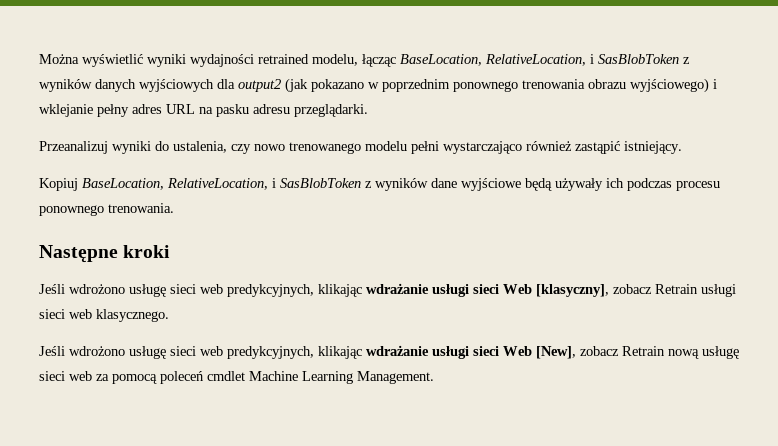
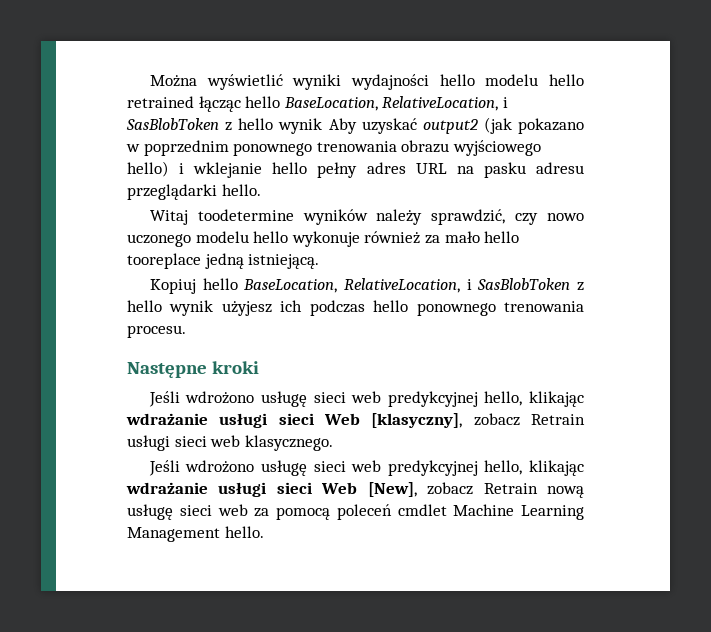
[258,54,690,67] [39,79,235,92] retrained modelu, łącząc BaseLocation, RelativeLocation, i SasBlobToken z wyników danych wyjściowych dla -> [439,74,584,86] [127,96,508,112] [126,118,417,134] hello modelu hello retrained łącząc hello BaseLocation, RelativeLocation, i SasBlobToken z hello wynik Aby uzyskać
[630,78,709,93] wyjściowego) -> [452,140,541,156] [127,161,169,177] wyjściowego hello)
(93, 110) none -> [272,162,308,174] hello
[294,104,368,117] [39,141,682,154] przeglądarki. // Przeanalizuj wyniki do ustalenia, czy nowo trenowanego modelu pełni wystarczająco również zastąpić istniejący. -> [127,184,261,200] [149,209,584,225] [127,231,520,247] [127,253,320,269] przeglądarki hello. // Witaj toodetermine wyników należy sprawdzić, czy nowo uczonego modelu hello wykonuje również za mało hello tooreplace jedną istniejącą.
[82,178,720,191] [39,203,174,216] BaseLocation, RelativeLocation, i SasBlobToken z wyników dane wyjściowe będą używały ich podczas procesu ponownego trenowania. -> [202,278,584,293] [127,300,584,316] [127,325,186,338] hello BaseLocation, RelativeLocation, i SasBlobToken z hello wynik użyjesz ich podczas hello ponownego trenowania procesu.
[227,284,314,297] predykcyjnych, -> [387,391,523,407] predykcyjnej hello,
[227,346,314,359] predykcyjnych, -> [387,460,523,476] predykcyjnej hello,
[357,371,434,384] Management. -> [127,526,264,542] Management hello.

